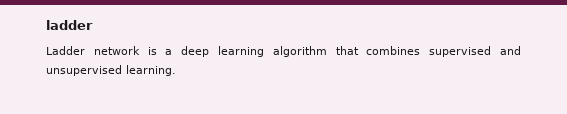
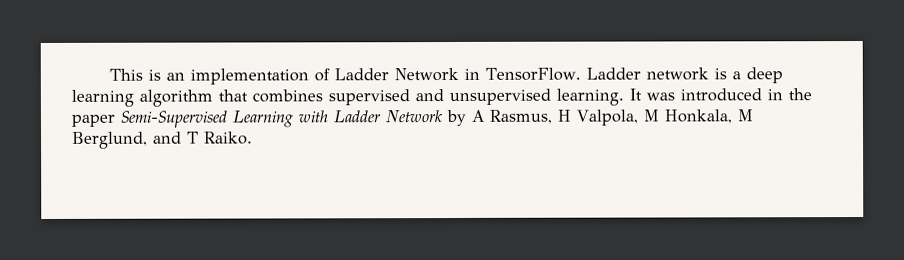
[46,20,93,30] ladder // -> [108,67,581,85] This is an implementation of Ladder Network in TensorFlow.
(176, 70) none -> [629,88,812,102] [71,109,753,128] [72,131,253,149] It was introduced in the paper Semi-Supervised Learning with Ladder Network by A Rasmus, H Valpola, M Honkala, M Berglund, and T Raiko.

